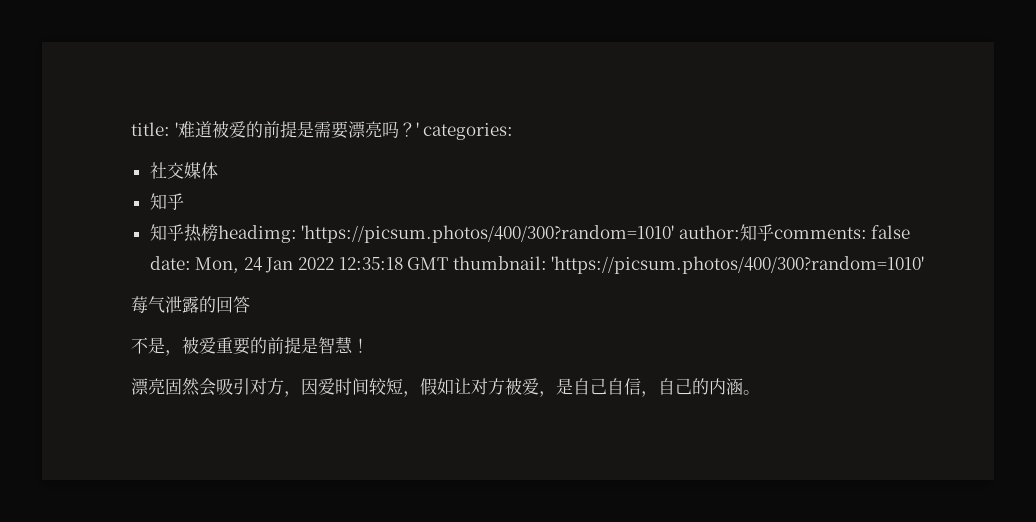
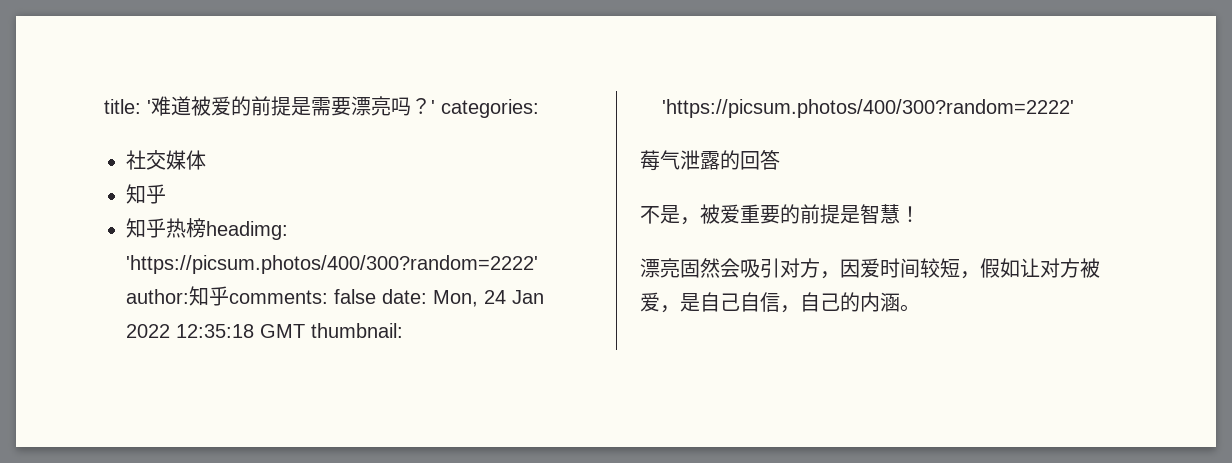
[301,225,675,243] 'https://picsum.photos/400/300?random=1010' -> [126,255,538,274] 'https://picsum.photos/400/300?random=2222'
[551,256,925,274] 'https://picsum.photos/400/300?random=1010' -> [662,99,1074,118] 'https://picsum.photos/400/300?random=2222'

